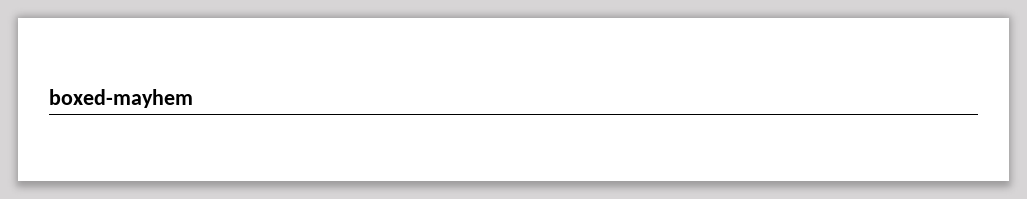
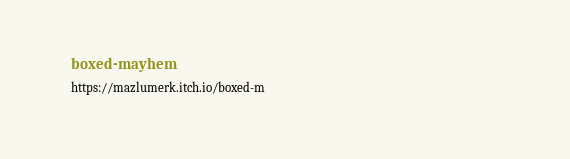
(193, 98) none -> [71,81,265,95] // https://mazlumerk.itch.io/boxed-m

